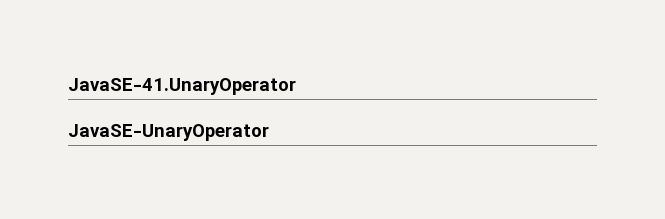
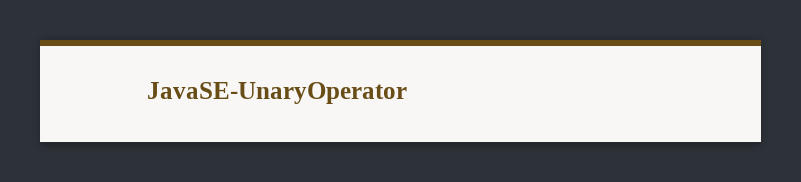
[68,78,296,95] JavaSE-41.UnaryOperator // -> (147, 93) none

